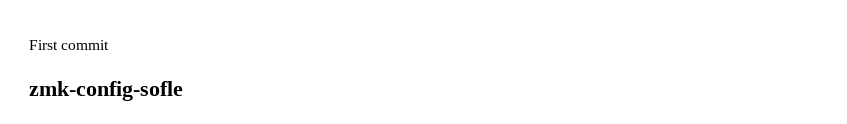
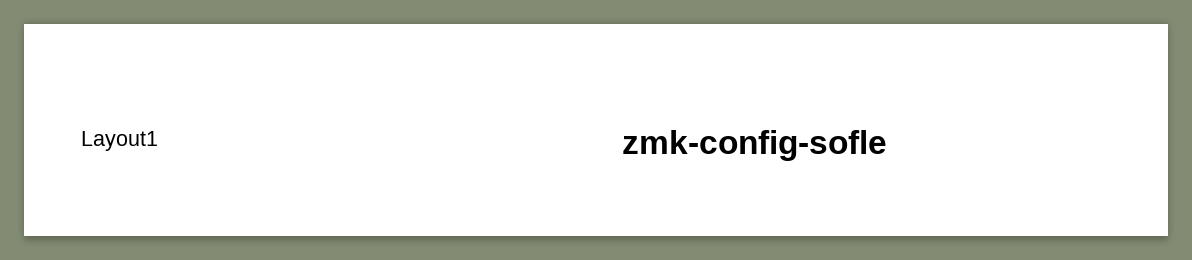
[29,40,110,50] First commit -> [81,131,158,151] Layout1

